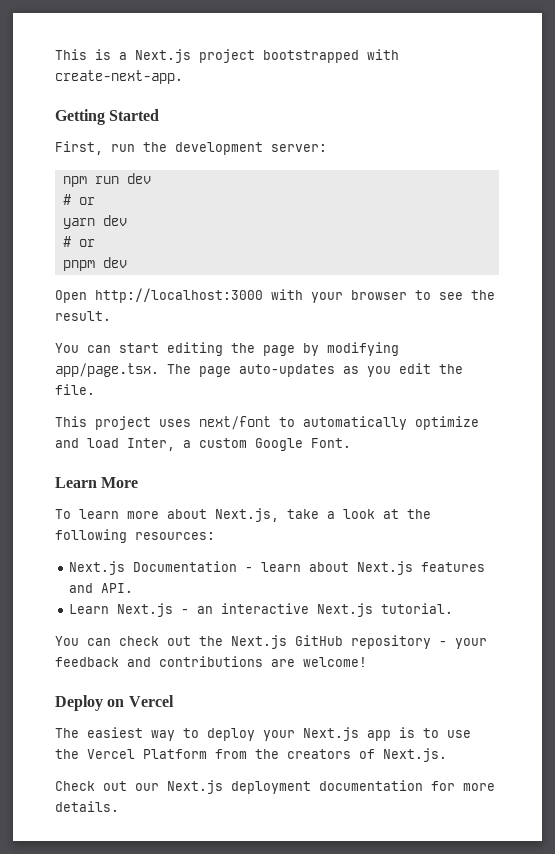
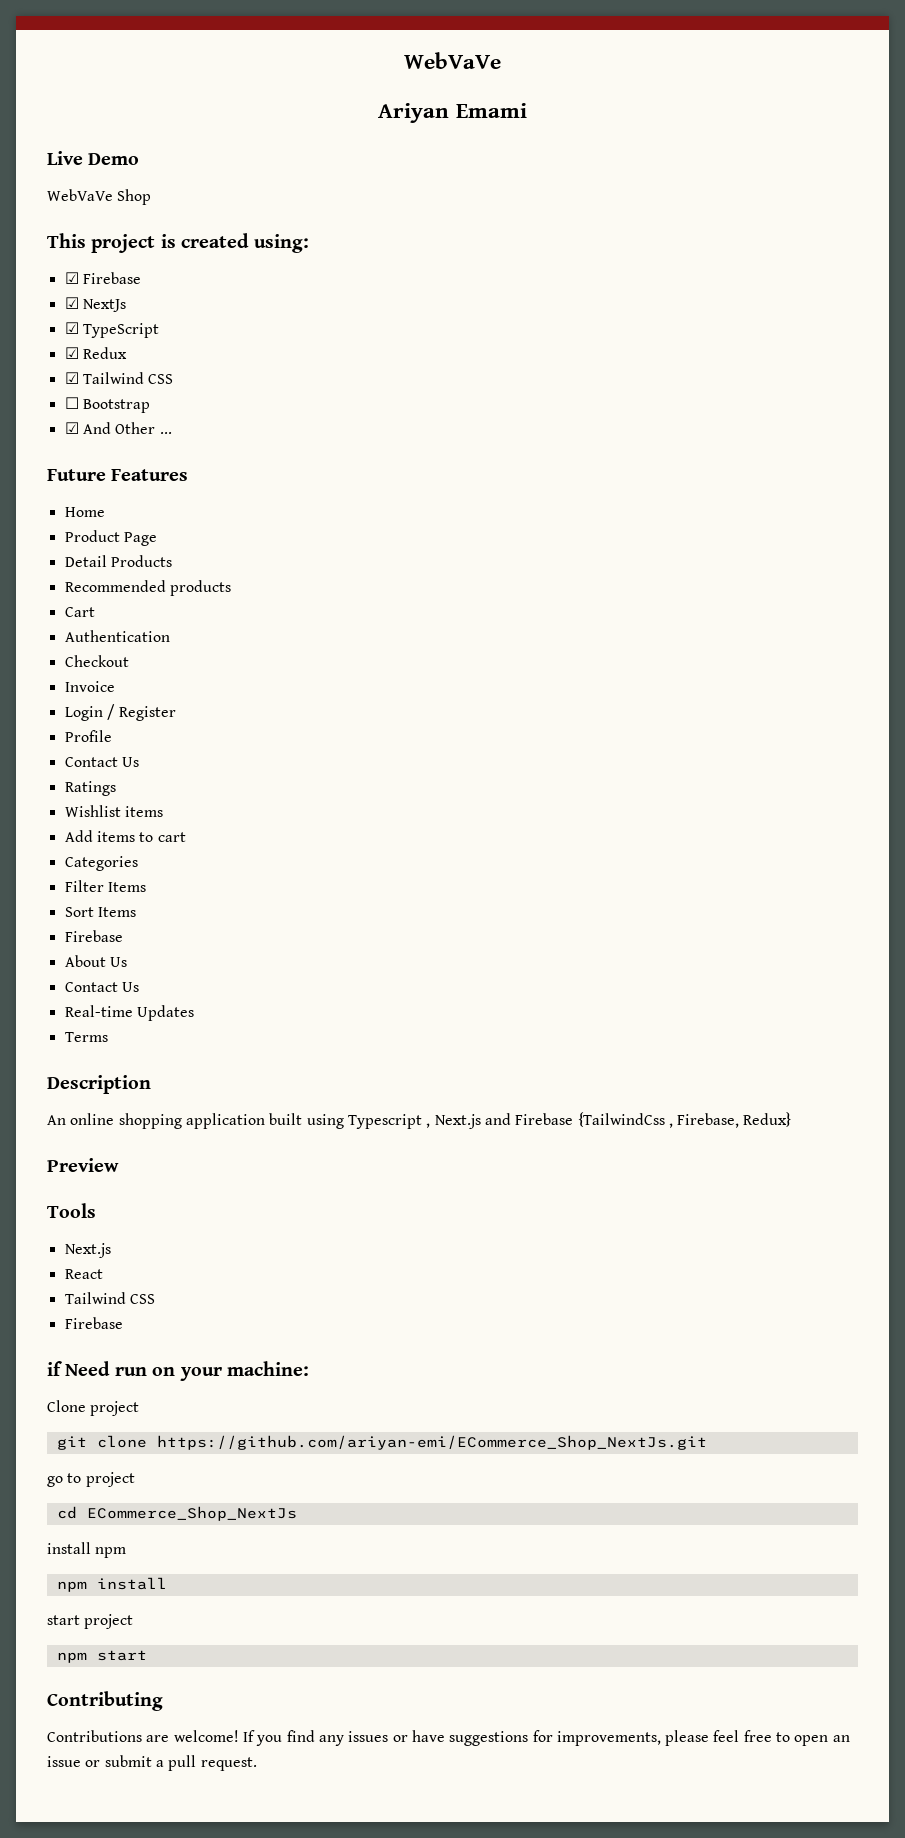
[55,49,399,63] [55,70,183,84] [55,109,160,125] [55,141,327,155] [62,173,151,187] [62,194,95,205] [62,215,127,229] [62,236,95,247] [62,257,127,271] [55,288,495,303] [55,311,111,321] [55,342,399,356] [55,363,463,377] [55,384,95,395] [55,416,479,430] [55,438,351,451] [55,477,139,488] [55,508,431,522] [55,529,215,543] [69,561,486,575] [69,583,134,593] [69,603,454,617] [55,635,487,649] [55,656,367,667] [55,695,174,711] [55,727,471,741] [55,748,447,762] [55,780,495,794] [55,801,119,812] This is a Next.js project bootstrapped with create-next-app. // Getting Started // First, run the development server: // npm run dev // # or // yarn dev // # or // pnpm dev // Open http://localhost:3000 with your browser to see the result. // You can start editing the page by modifying app/page.tsx. The page auto-updates as you edit the file. // This project uses next/font to automatically optimize and load Inter, a custom Google Font. // Learn More // To learn more about Next.js, take a look at the following resources: // Next.js Documentation - learn about Next.js features and API. // Learn Next.js - an interactive Next.js tutorial. // You can check out the Next.js GitHub repository - your feedback and contributions are welcome! // Deploy on Vercel // The easiest way to deploy your Next.js app is to use the Vercel Platform from the creators of Next.js. // Check out our Next.js deployment documentation for more details. -> [404,52,501,69] [378,103,527,123] [47,151,140,165] [47,189,152,205] [47,233,309,253] [64,272,141,284] [64,297,126,312] [64,322,159,338] [64,347,127,359] [64,372,174,384] [64,397,150,413] [64,422,172,434] [47,469,189,481] [64,507,105,517] [64,530,157,546] [64,555,172,567] [64,580,231,596] [64,607,95,617] [64,630,170,642] [64,655,129,667] [64,681,115,692] [64,704,177,721] [64,730,112,742] [64,757,139,767] [64,781,116,796] [64,805,163,817] [64,830,186,842] [64,856,138,871] [64,880,146,892] [64,907,136,917] [64,930,123,942] [64,955,127,967] [64,982,139,992] [64,1005,194,1021] [64,1032,108,1042] [47,1075,151,1094] [47,1112,792,1129] [47,1158,119,1172] [47,1203,96,1218] [64,1243,111,1258] [64,1269,103,1279] [64,1292,155,1304] [64,1317,123,1329] [47,1361,309,1381] [47,1400,140,1416] [56,1435,707,1450] [47,1472,135,1487] [56,1506,297,1521] [47,1542,127,1558] [56,1577,167,1592] [47,1614,134,1629] [56,1650,147,1663] [47,1691,163,1711] [47,1730,850,1746] [47,1755,257,1771] WebVaVe // Ariyan Emami // Live Demo // WebVaVe Shop // This project is created using: // ☑ Firebase // ☑ NextJs // ☑ TypeScript // ☑ Redux // ☑ Tailwind CSS // ☐ Bootstrap // ☑ And Other ... // Future Features // Home // Product Page // Detail Products // Recommended products // Cart // Authentication // Checkout // Invoice // Login / Register // Profile // Contact Us // Ratings // Wishlist items // Add items to cart // Categories // Filter Items // Sort Items // Firebase // About Us // Contact Us // Real-time Updates // Terms // Description // An online shopping application built using Typescript , Next.js and Firebase {TailwindCss , Firebase, Redux} // Preview // Tools // Next.js // React // Tailwind CSS // Firebase // if Need run on your machine: // Clone project // git clone https://github.com/ariyan-emi/ECommerce_Shop_NextJs.git // go to project // cd ECommerce_Shop_NextJs // install npm // npm install // start project // npm start // Contributing // Contributions are welcome! If you find any issues or have suggestions for improvements, please feel free to open an issue or submit a pull request.

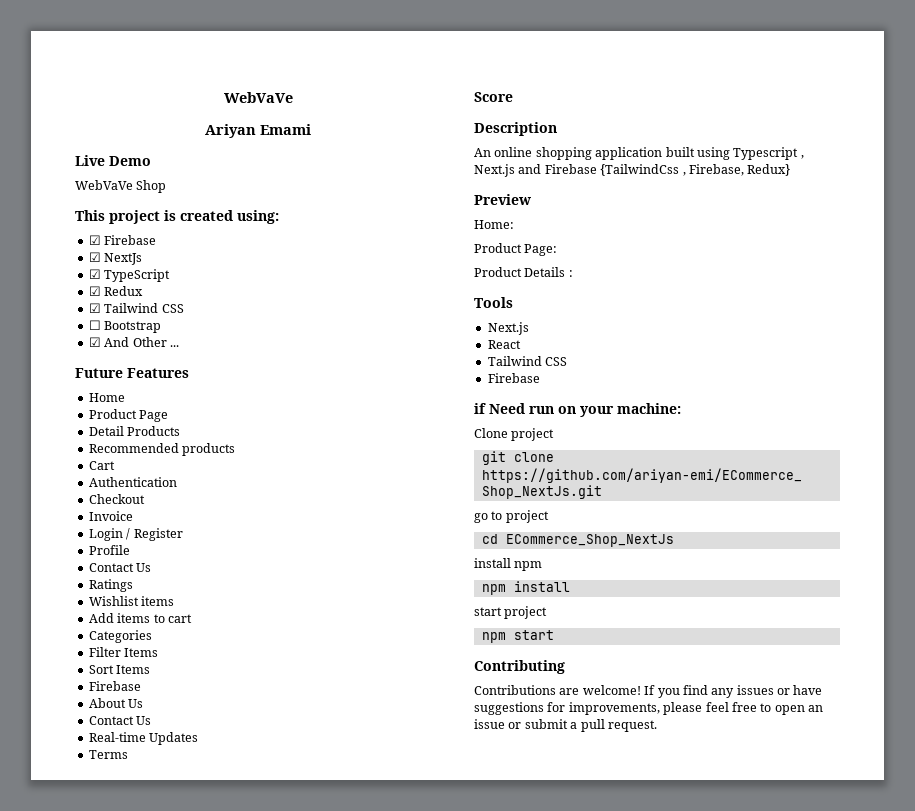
(108, 1037) none -> [474,92,513,102] // Score
(119, 1165) none -> [474,220,514,229] [474,243,558,256] [474,267,573,277] // Home: // Product Page: // Product Details :

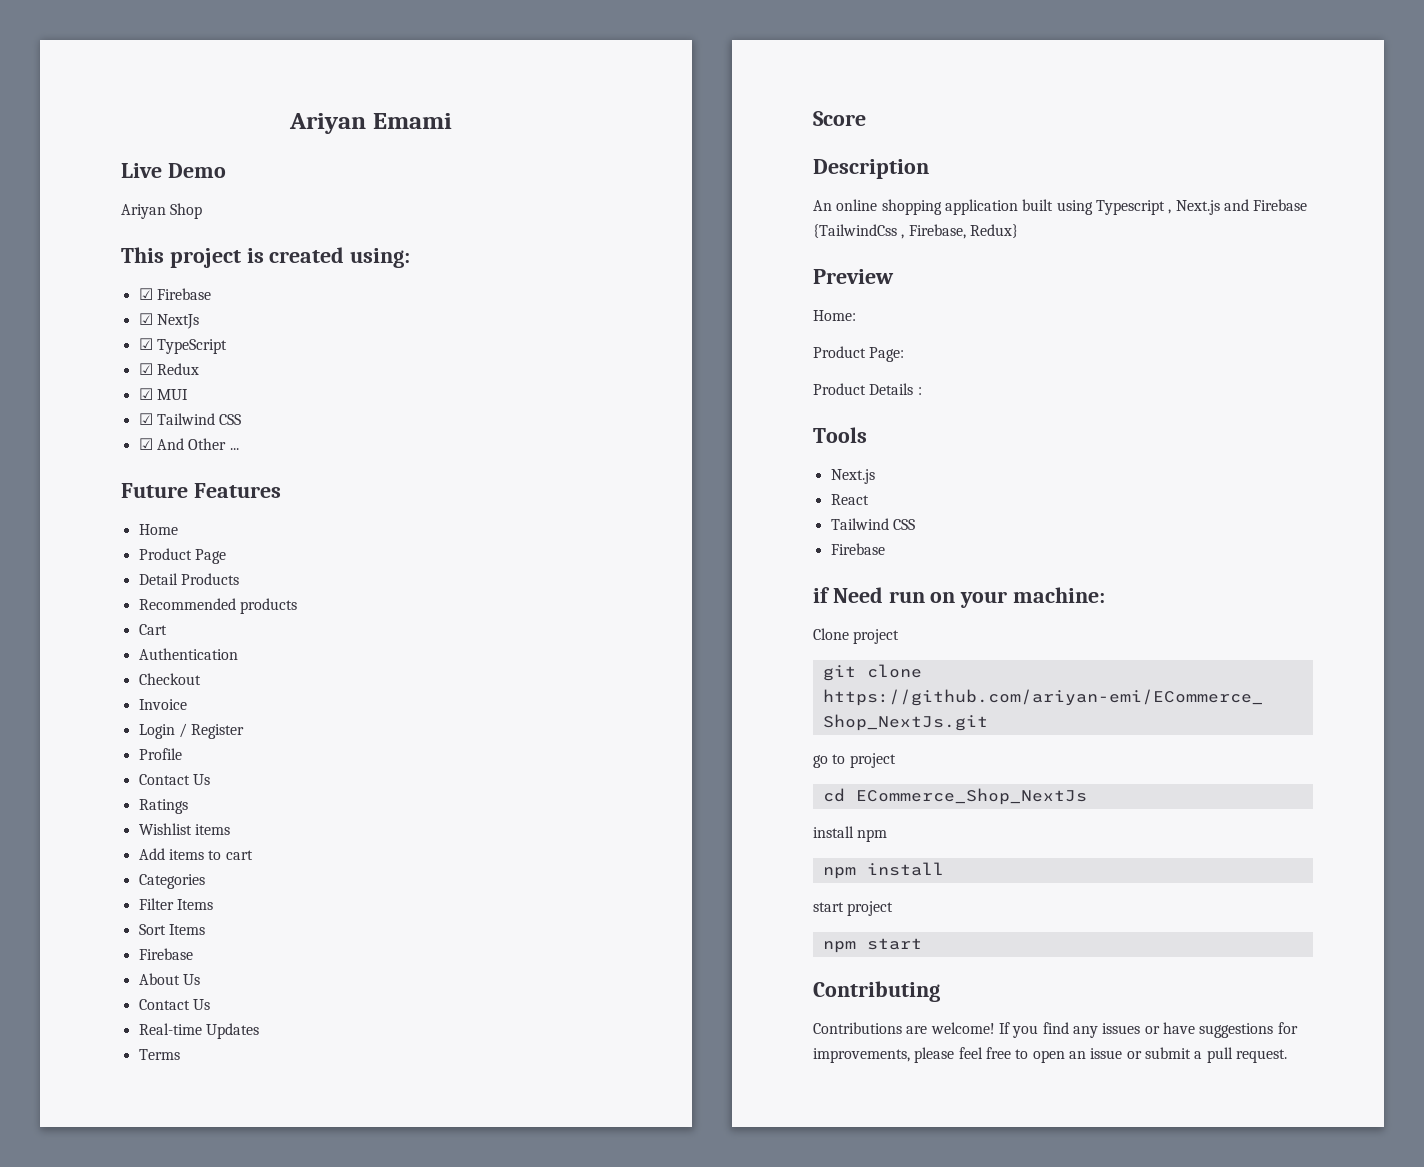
[223,92,293,103] WebVaVe // -> (289, 123) none
[75,180,133,190] WebVaVe -> [121,204,166,219] Ariyan
(144, 291) none -> [138,388,188,400] // ☑ MUI
[88,320,162,333] // ☐ Bootstrap -> (242, 419) none

